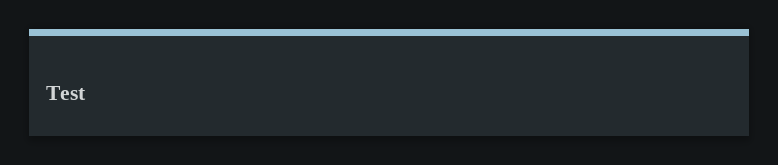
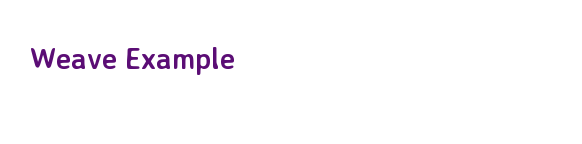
[46,86,86,100] Test -> [30,47,235,75] Weave Example

